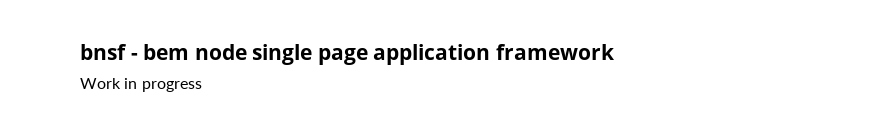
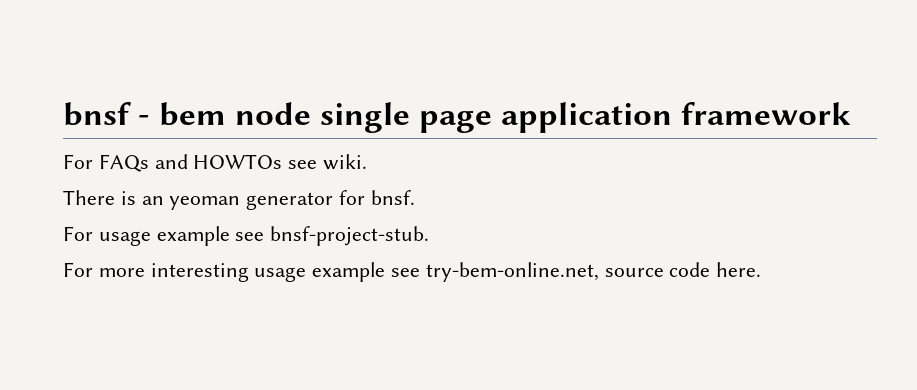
[80,78,202,92] Work in progress -> [63,154,368,172] [63,190,415,210] [63,226,430,246] [63,262,762,282] For FAQs and HOWTOs see wiki. // There is an yeoman generator for bnsf. // For usage example see bnsf-project-stub. // For more interesting usage example see try-bem-online.net, source code here.

